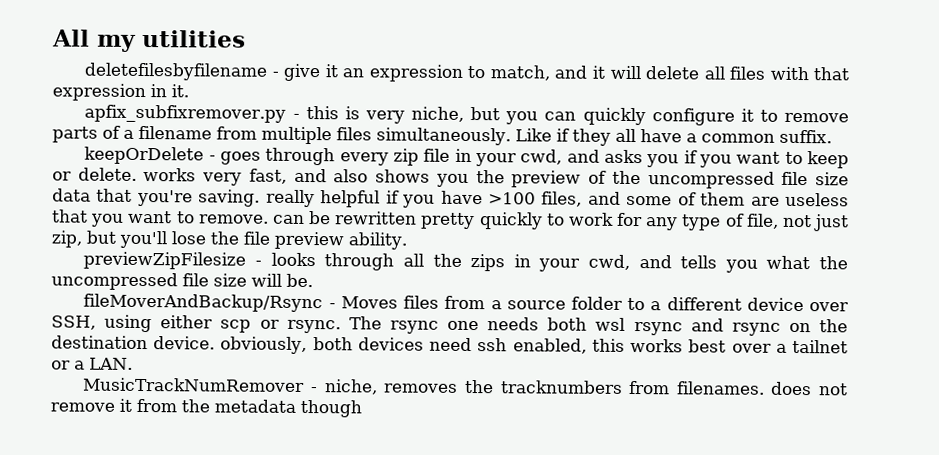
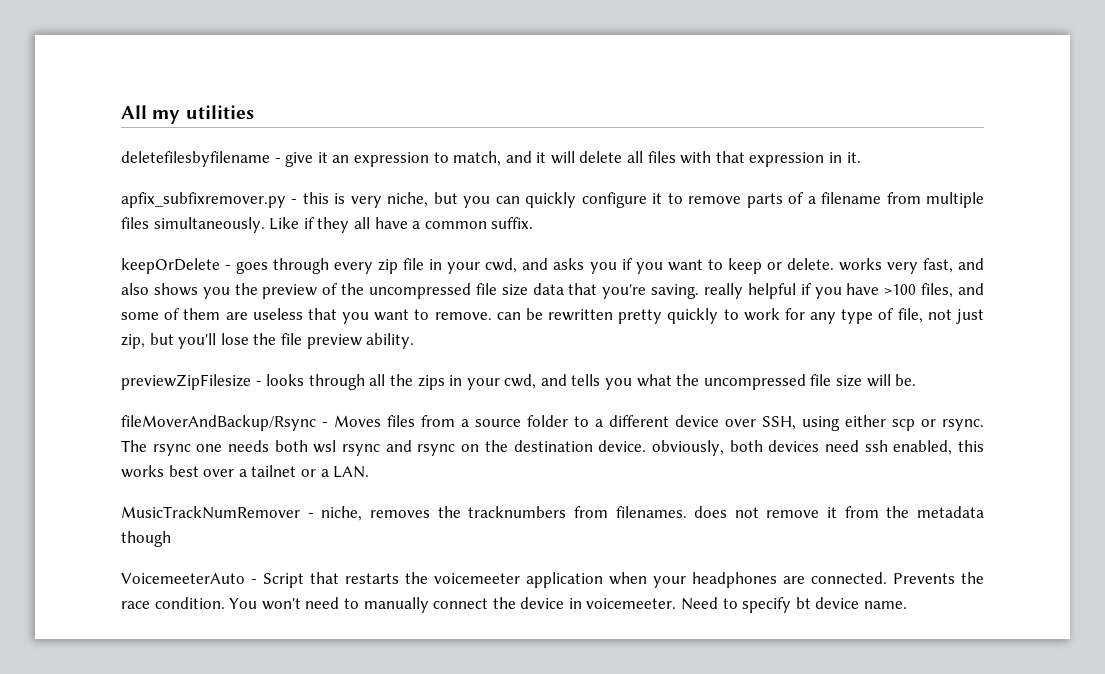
(362, 408) none -> [121,572,984,588] [121,597,908,613] // VoicemeeterAuto - Script that restarts the voicemeeter application when your headphones are connected. Prevents the race condition. You won't need to manually connect the device in voicemeeter. Need to specify bt device name.

